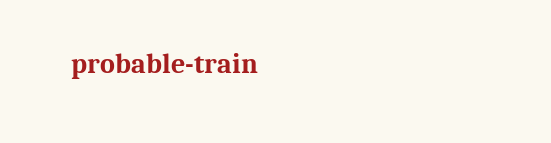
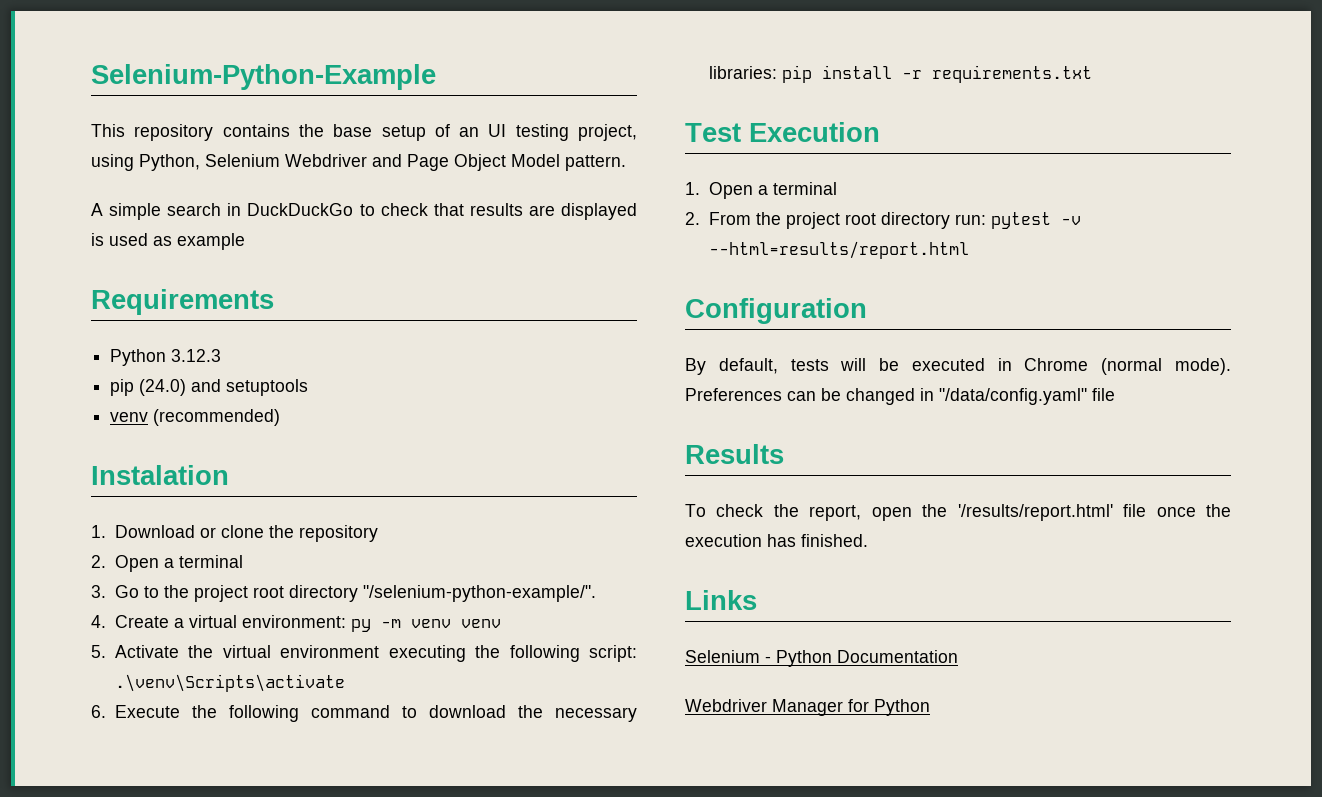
[71,53,258,79] probable-train -> [91,64,436,90] [91,124,638,141] [91,154,626,171] [91,203,638,220] [91,233,245,250] [91,289,274,315] [110,349,222,366] [110,379,309,396] [110,409,281,426] [91,465,229,485] [91,525,378,542] [91,555,243,572] [91,585,596,602] [91,615,501,632] [91,645,637,662] [114,674,345,692] [91,705,637,722] [708,65,1092,83] [685,122,880,142] [685,182,837,199] [685,212,1081,229] [708,241,969,259] [685,298,867,324] [685,358,1231,375] [685,388,1115,405] [685,444,784,464] [685,504,1231,521] [685,534,868,547] [685,590,757,610] [685,650,958,667] [685,699,930,716] Selenium-Python-Example // This repository contains the base setup of an UI testing project, using Python, Selenium Webdriver and Page Object Model pattern. // A simple search in DuckDuckGo to check that results are displayed is used as example // Requirements // Python 3.12.3 // pip (24.0) and setuptools // venv (recommended) // Instalation // 1. Download or clone the repository // 2. Open a terminal // 3. Go to the project root directory "/selenium-python-example/". // 4. Create a virtual environment: py -m venv venv // 5. Activate the virtual environment executing the following script: .\venv\Scripts\activate // 6. Execute the following command to download the necessary libraries: pip install -r requirements.txt // Test Execution // 1. Open a terminal // 2. From the project root directory run: pytest -v --html=results/report.html // Configuration // By default, tests will be executed in Chrome (normal mode). Preferences can be changed in "/data/config.yaml" file // Results // To check the report, open the '/results/report.html' file once the execution has finished. // Links // Selenium - Python Documentation // Webdriver Manager for Python

